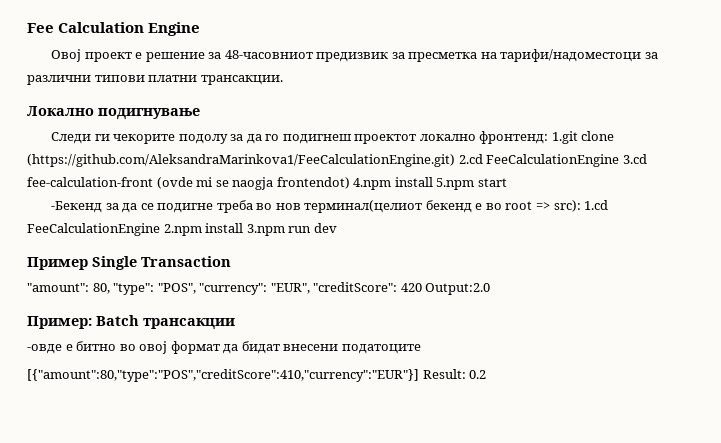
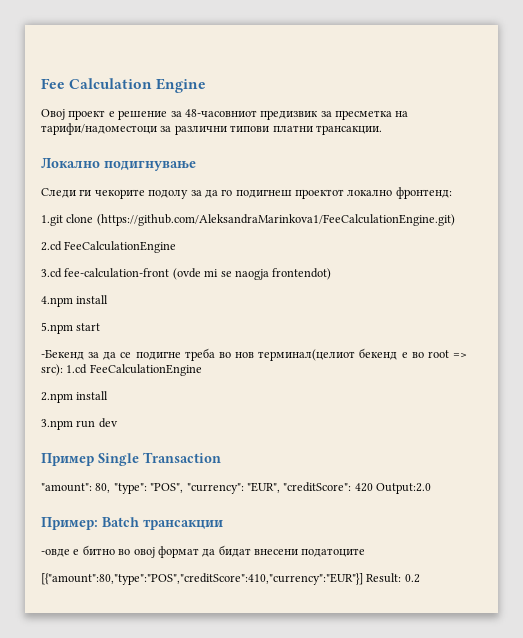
(549, 137) none -> (452, 193) //
(455, 160) none -> (455, 220) //
(620, 160) none -> (177, 247) //
(350, 183) none -> (332, 274) //
(433, 182) none -> (109, 299) //
(160, 229) none -> (202, 370) //
(244, 228) none -> (109, 395) //

